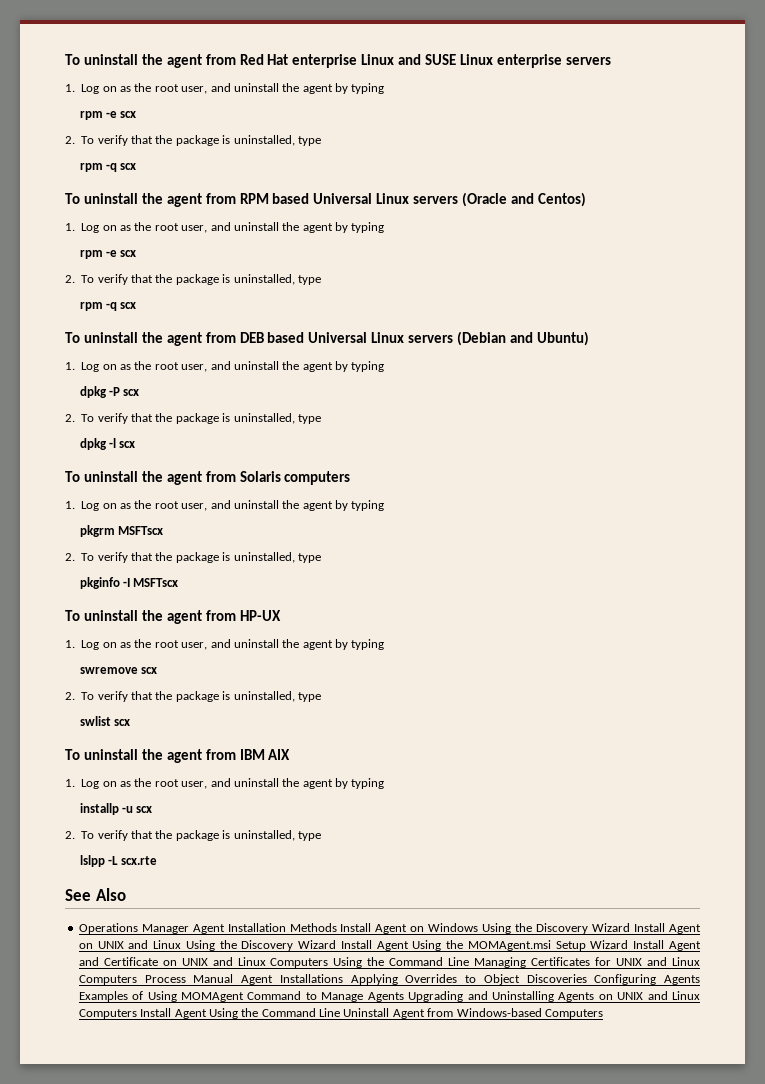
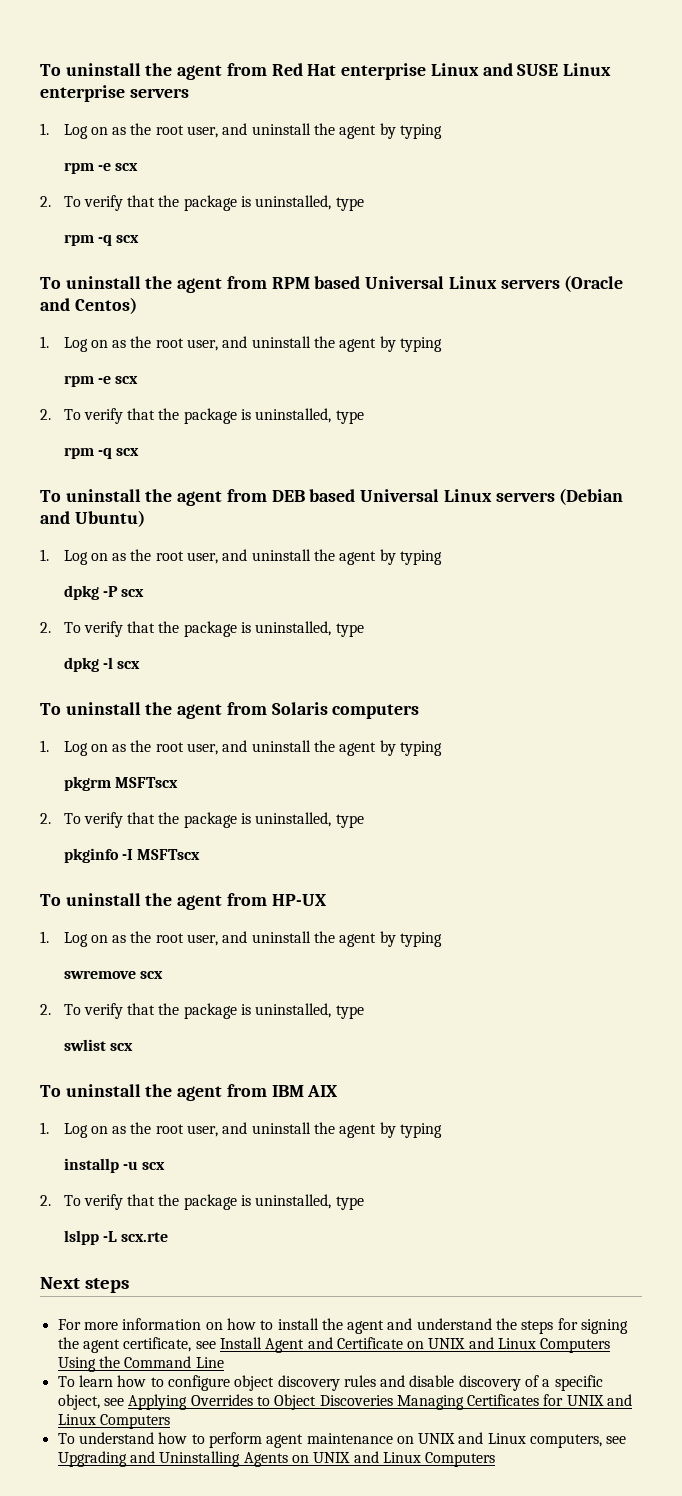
[65,888,126,901] [78,923,701,934] [78,940,629,951] See Also // Operations Manager Agent Installation Methods Install Agent on Windows Using the Discovery Wizard Install Agent on UNIX and Linux Using the Discovery Wizard Install Agent Using the MOMAgent.msi Setup Wizard -> [40,1277,129,1293] [57,1318,629,1334] [57,1337,216,1353] Next steps // For more information on how to install the agent and understand the steps for signing the agent certificate, see
(470, 961) none -> [57,1375,603,1391] [57,1394,393,1410] // To learn how to configure object discovery rules and disable discovery of a specific object, see Applying Overrides to Object Discoveries
[144,974,700,985] [78,991,404,1002] Process Manual Agent Installations Applying Overrides to Object Discoveries Configuring Agents Examples of Using MOMAgent Command to Manage Agents -> [57,1432,627,1448] // To understand how to perform agent maintenance on UNIX and Linux computers, see
[140,1008,603,1019] Install Agent Using the Command Line Uninstall Agent from Windows-based Computers -> (496, 1459) none

